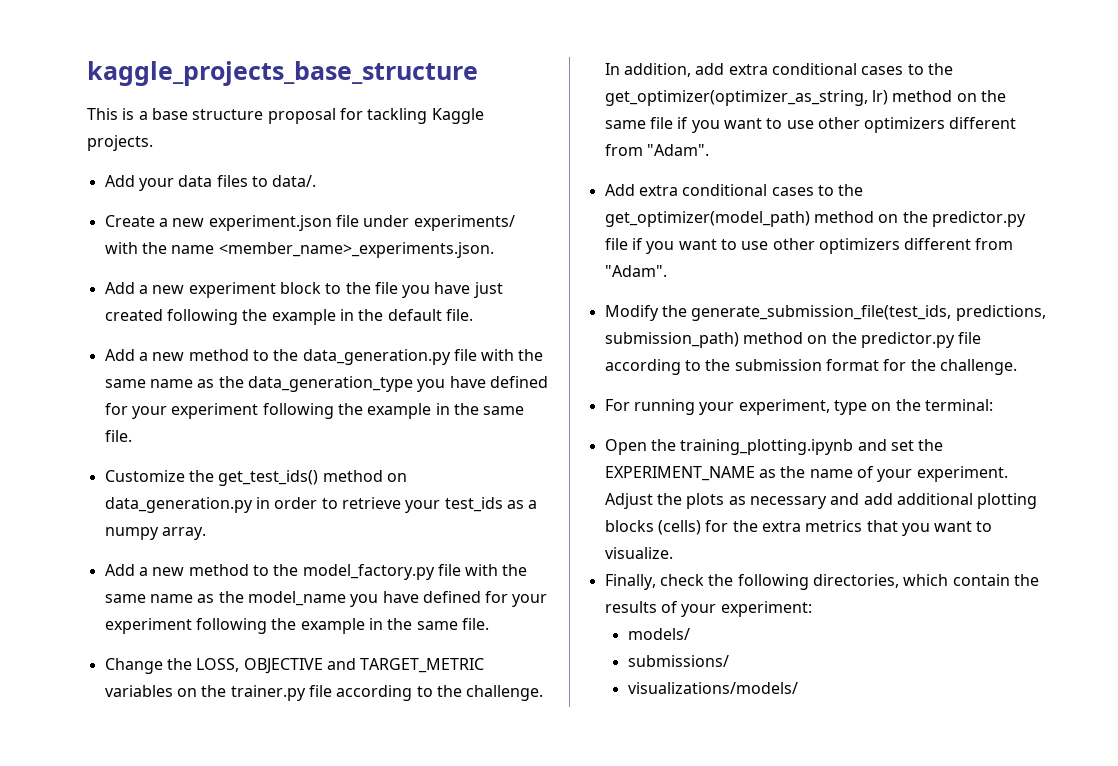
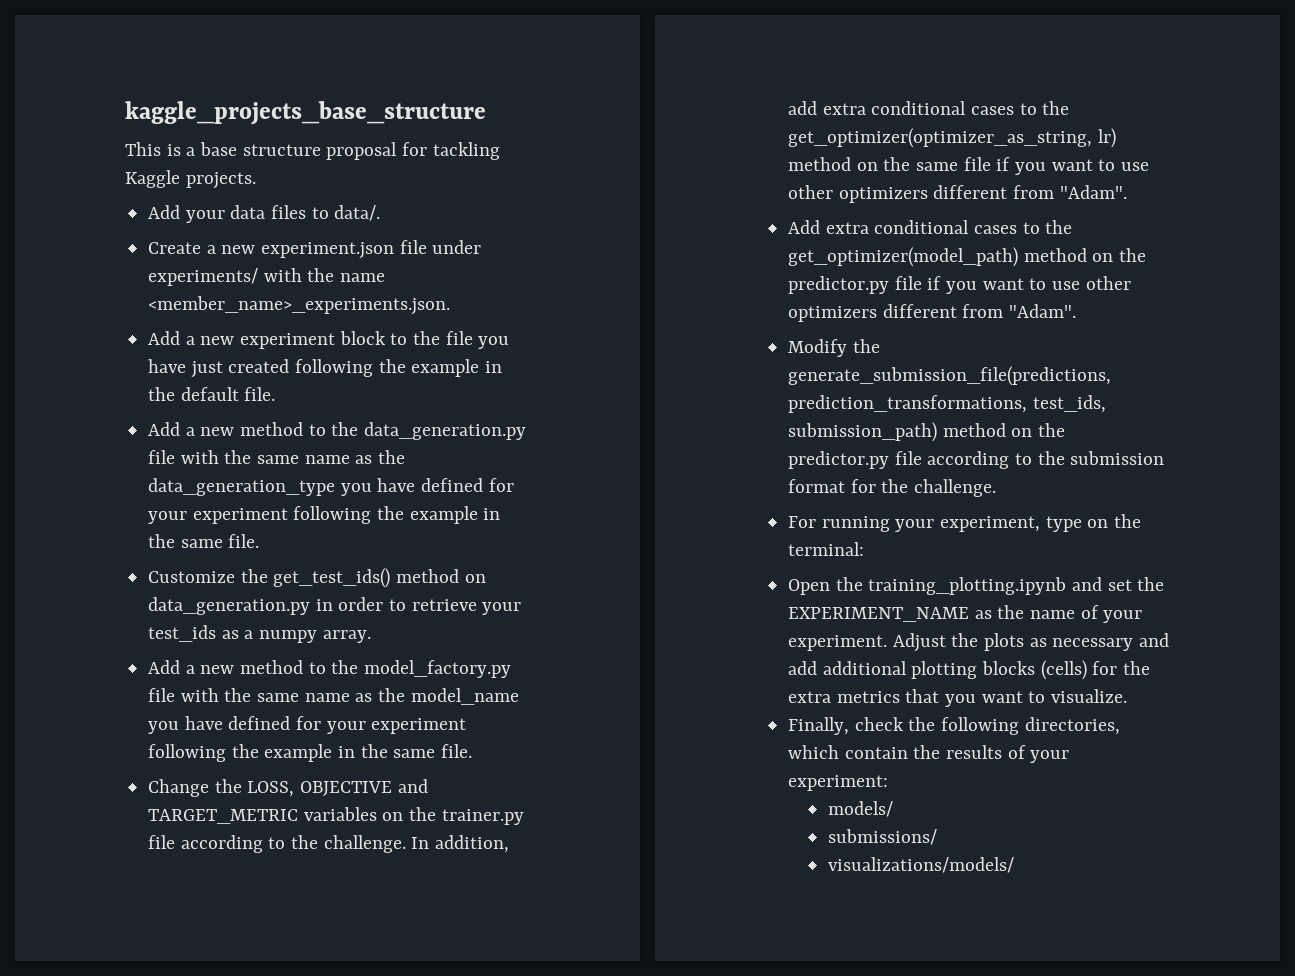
[691,305,1046,321] generate_submission_file(test_ids, predictions, -> [788,366,1112,386] [788,395,1106,413] generate_submission_file(predictions, prediction_transformations, test_ids,

